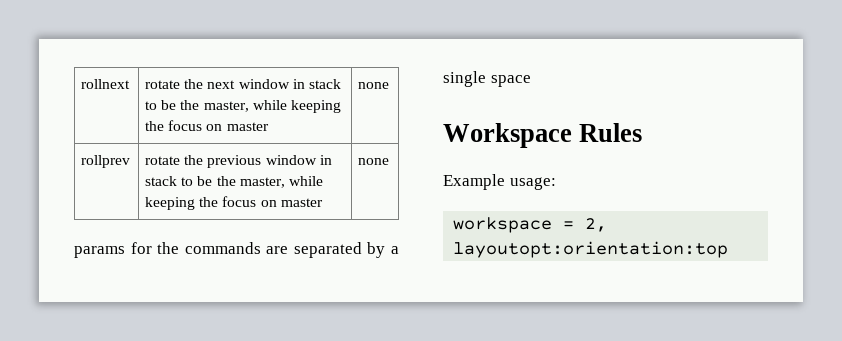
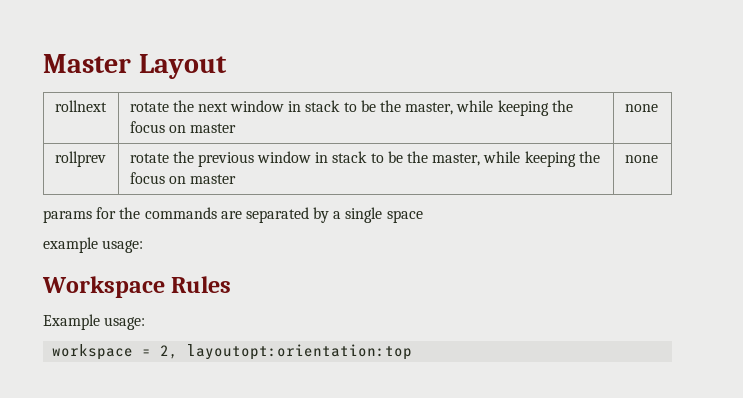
(81, 84) none -> [43,54,227,79] Master Layout //
(531, 81) none -> [43,237,144,253] // example usage:

